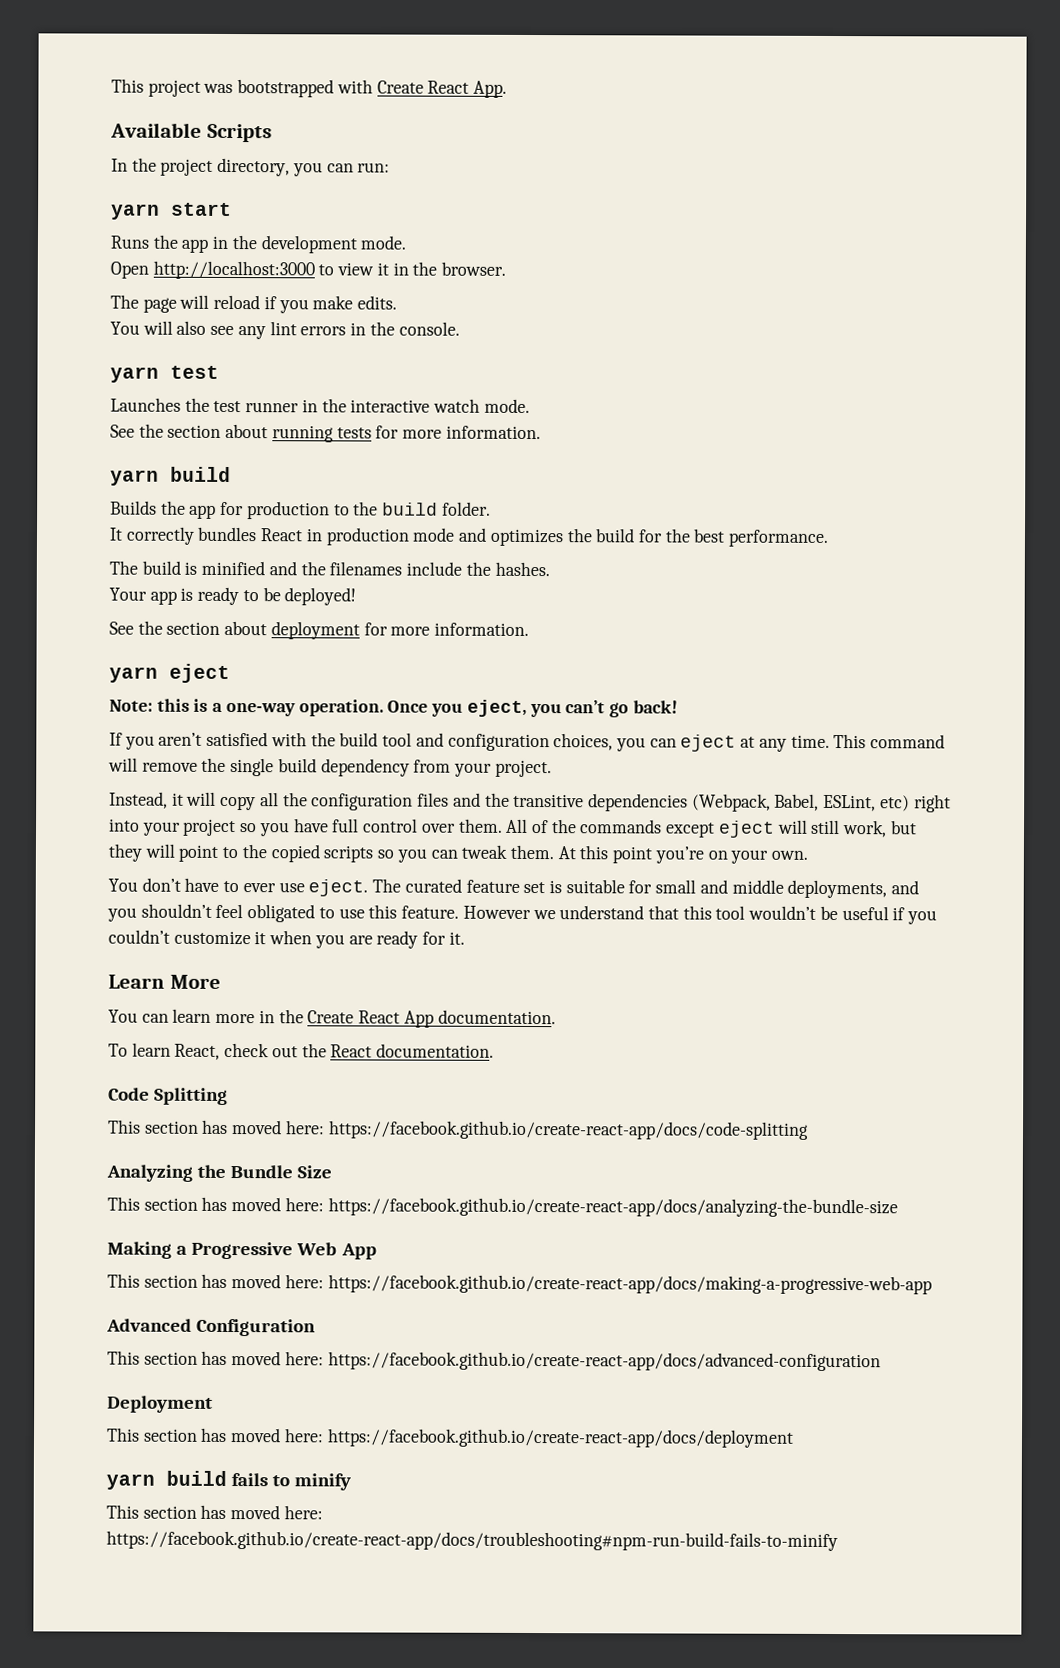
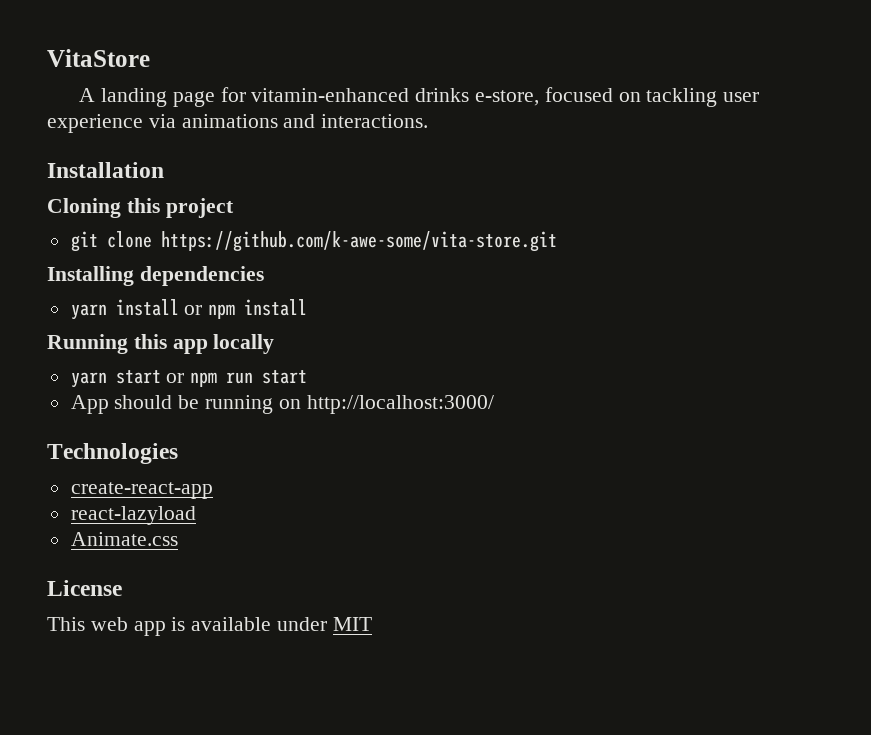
[111,78,508,98] [110,122,272,143] [111,157,391,177] [111,202,232,220] [110,234,407,254] [110,260,507,280] [110,294,398,314] [110,320,460,340] [110,365,219,383] [110,397,530,413] [110,423,541,443] [110,466,231,486] [110,500,491,520] [109,526,830,547] [109,560,550,577] [109,586,357,606] [109,620,530,640] [109,663,230,684] [109,698,678,718] [109,731,946,752] [108,757,552,778] [109,791,951,813] [109,818,917,838] [108,843,809,864] [108,877,920,899] [107,903,938,925] [108,929,465,949] [108,974,221,989] [108,1008,556,1028] [108,1042,495,1060] [108,1087,229,1106] [108,1119,809,1140] [106,1164,333,1182] [107,1196,898,1218] [107,1241,377,1260] [107,1273,932,1295] [106,1318,317,1337] [107,1350,881,1372] [107,1395,213,1413] [106,1427,794,1448] [106,1470,352,1491] [106,1504,323,1520] [106,1530,838,1552] This project was bootstrapped with Create React App. // Available Scripts // In the project directory, you can run: // yarn start // Runs the app in the development mode. // Open http://localhost:3000 to view it in the browser. // The page will reload if you make edits. // You will also see any lint errors in the console. // yarn test // Launches the test runner in the interactive watch mode. // See the section about running tests for more information. // yarn build // Builds the app for production to the build folder. // It correctly bundles React in production mode and optimizes the build for the best performance. // The build is minified and the filenames include the hashes. // Your app is ready to be deployed! // See the section about deployment for more information. // yarn eject // Note: this is a one-way operation. Once you eject, you can’t go back! // If you aren’t satisfied with the build tool and configuration choices, you can eject at any time. This command will remove the single build dependency from your project. // Instead, it will copy all the configuration files and the transitive dependencies (Webpack, Babel, ESLint, etc) right into your project so you have full control over them. All of the commands except eject will still work, but they will point to the copied scripts so you can tweak them. At this point you’re on your own. // You don’t have to ever use eject. The curated feature set is suitable for small and middle deployments, and you shouldn’t feel obligated to use this feature. However we understand that this tool wouldn’t be useful if you couldn’t customize it when you are ready for it. // Learn More // You can learn more in the Create React App documentation. // To learn React, check out the React documentation. // Code Splitting // This section has moved here: https://facebook.github.io/create-react-app/docs/code-splitting // Analyzing the Bundle Size // This section has moved here: https://facebook.github.io/create-react-app/docs/analyzing-the-bundle-size // Making a Progressive Web App // This section has moved here: https://facebook.github.io/create-react-app/docs/making-a-progressive-web-app // Advanced Configuration // This section has moved here: https://facebook.github.io/create-react-app/docs/advanced-configuration // Deployment // This section has moved here: https://facebook.github.io/create-react-app/docs/deployment // yarn build fails to minify // This section has moved here: https://facebook.github.io/create-react-app/docs/troubleshooting#npm-run-build-fails-to-minify -> [47,49,150,67] [79,87,760,107] [47,114,429,133] [47,162,164,178] [47,198,234,218] [70,231,557,252] [47,266,264,286] [70,299,308,320] [47,334,275,354] [70,370,308,388] [70,395,494,414] [47,443,178,464] [70,482,213,499] [70,506,196,525] [70,532,178,546] [47,580,122,596] [47,617,372,636] VitaStore // A landing page for vitamin-enhanced drinks e-store, focused on tackling user experience via animations and interactions. // Installation // Cloning this project // git clone https://github.com/k-awe-some/vita-store.git // Installing dependencies // yarn install or npm install // Running this app locally // yarn start or npm run start // App should be running on http://localhost:3000/ // Technologies // create-react-app // react-lazyload // Animate.css // License // This web app is available under MIT

